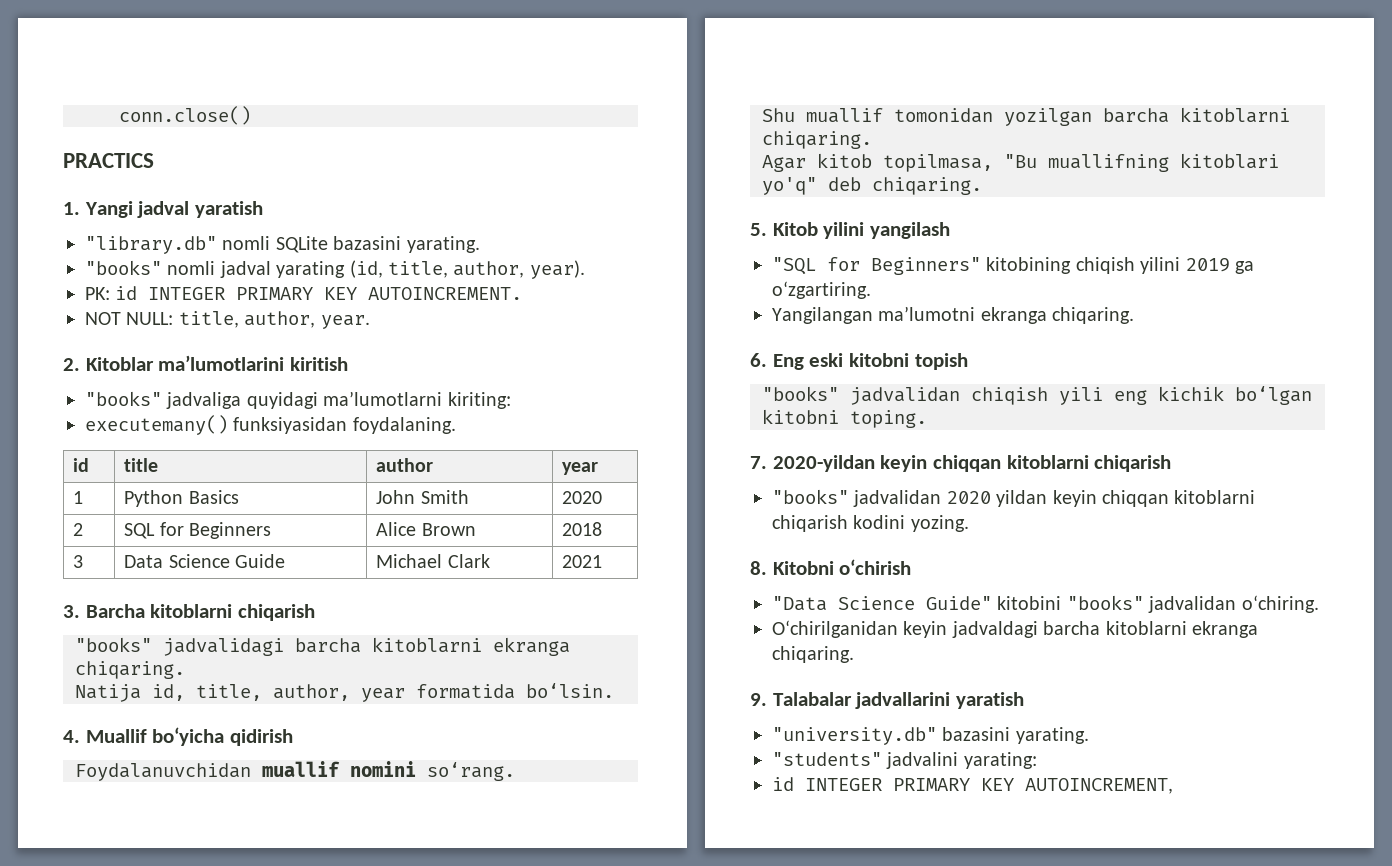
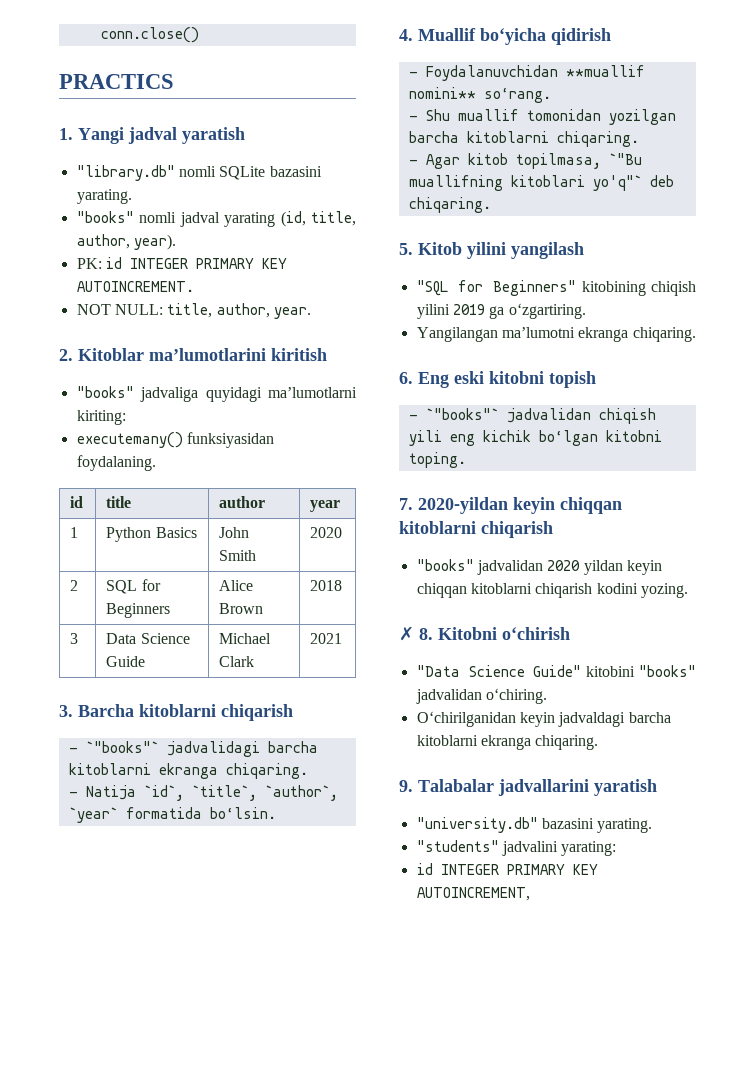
[75,637,152,652] "books" -> [68,741,159,753] - `"books"`
[75,684,405,702] Natija id, title, author, year -> [68,785,338,801] [68,807,118,823] - Natija `id`, `title`, `author`, `year`
[75,761,416,781] Foydalanuvchidan muallif nomini -> [408,65,645,81] [408,87,476,99] - Foydalanuvchidan **muallif nomini**
(515, 771) none -> [408,115,418,121] -
(872, 140) none -> [408,159,418,165] -
[1004,154,1037,168] "Bu -> [608,153,642,165] `"Bu
[762,177,817,195] yo'q" -> [592,175,642,191] yo'q"`
[762,386,839,401] "books" -> [408,408,499,420] - `"books"`
(969, 523) none -> [399,626,414,641] ✗

